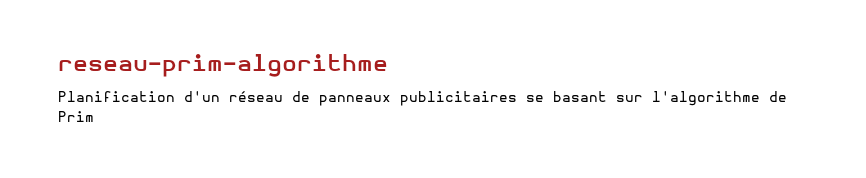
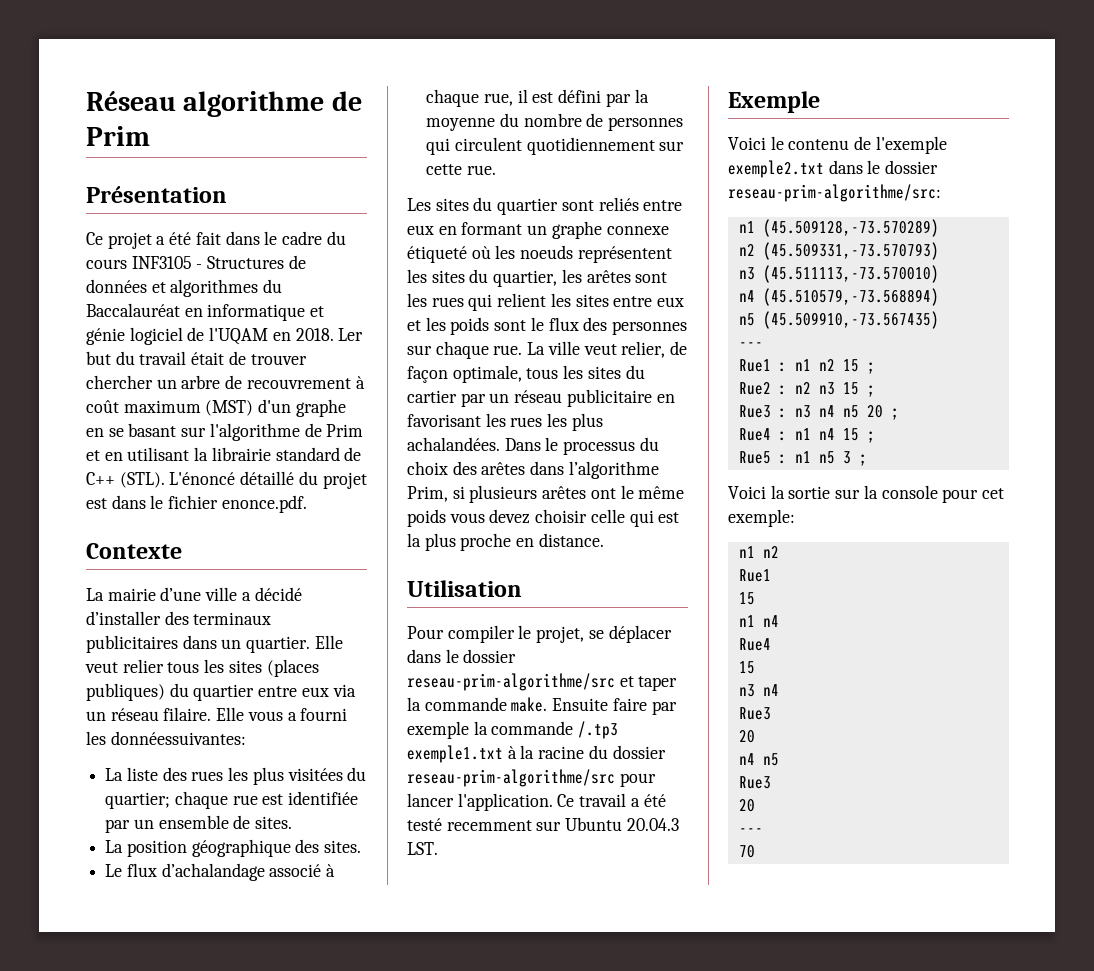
[58,54,388,77] [58,91,517,106] reseau-prim-algorithme // Planification d'un réseau de panneaux publicitaires -> [86,91,362,117] [86,126,150,146] [86,186,227,203] [86,231,346,249] [86,255,306,269] [86,279,283,297] [86,303,325,321] [86,327,364,345] [86,351,307,365] [86,375,365,389] [86,399,346,417] [86,428,104,437] Réseau algorithme de Prim // Présentation // Ce projet a été fait dans le cadre du cours INF3105 - Structures de données et algorithmes du Baccalauréat en informatique et génie logiciel de l'UQAM en 2018. Ler but du travail était de trouver chercher un arbre de recouvrement à coût maximum (MST) d'un graphe en
(94, 116) none -> [86,447,362,461] [86,471,367,489] [86,495,307,513] [86,543,182,559] [86,587,302,601] [86,611,272,625] [86,635,343,653] [85,659,319,677] [86,683,356,701] [86,707,348,721] [86,731,246,745] [105,767,367,785] [105,791,359,809] [105,815,293,833] [105,839,362,857] [105,863,336,881] [426,89,649,107] [426,113,684,131] [426,137,685,155] [426,164,496,175] [407,197,683,215] [407,221,669,239] [407,245,672,263] [407,269,668,287] [407,293,685,311] [407,317,688,335] [407,341,688,359] [407,365,645,383] [407,389,675,407] [407,413,603,431] [407,437,659,455] [407,461,659,479] [407,485,685,503] [407,509,680,527] [407,533,604,551] [407,580,522,597] [407,625,672,643] [407,649,517,663] [407,673,678,691] [407,697,677,715] [407,721,619,739] [407,745,666,763] [407,769,656,787] [407,793,666,811] [407,817,679,831] [407,842,438,855] [728,91,820,113] [728,136,947,154] [728,160,939,178] [728,184,941,202] [738,219,939,237] [738,242,939,260] [738,265,939,283] [738,288,939,306] [738,311,939,329] [738,342,763,348] [738,359,875,374] [738,382,875,397] [738,405,899,420] [738,428,875,443] [738,451,867,466] [728,485,1005,503] [728,509,795,527] [738,546,779,558] [738,569,771,582] [738,592,755,605] [738,615,779,627] [738,638,771,651] [738,661,755,674] [738,684,779,697] [738,707,771,720] [738,730,755,743] [738,753,779,766] [738,776,771,789] [738,799,755,812] [738,828,763,834] [738,845,755,858] et en utilisant la librairie standard de C++ (STL). L'énoncé détaillé du projet est dans le fichier enonce.pdf. // Contexte // La mairie d’une ville a décidé d’installer des terminaux publicitaires dans un quartier. Elle veut relier tous les sites (places publiques) du quartier entre eux via un réseau filaire. Elle vous a fourni les donnéessuivantes: // La liste des rues les plus visitées du quartier; chaque rue est identifiée par un ensemble de sites. // La position géographique des sites. // Le flux d’achalandage associé à chaque rue, il est défini par la moyenne du nombre de personnes qui circulent quotidiennement sur cette rue. // Les sites du quartier sont reliés entre eux en formant un graphe connexe étiqueté où les noeuds représentent les sites du quartier, les arêtes sont les rues qui relient les sites entre eux et les poids sont le flux des personnes sur chaque rue. La ville veut relier, de façon optimale, tous les sites du cartier par un réseau publicitaire en favorisant les rues les plus achalandées. Dans le processus du choix des arêtes dans l’algorithme Prim, si plusieurs arêtes ont le même poids vous devez choisir celle qui est la plus proche en distance. // Utilisation // Pour compiler le projet, se déplacer dans le dossier reseau-prim-algorithme/src et taper la commande make. Ensuite faire par exemple la commande /.tp3 exemple1.txt à la racine du dossier reseau-prim-algorithme/src pour lancer l'application. Ce travail a été testé recemment sur Ubuntu 20.04.3 LST. // Exemple // Voici le contenu de l'exemple exemple2.txt dans le dossier reseau-prim-algorithme/src: // n1 (45.509128,-73.570289) // n2 (45.509331,-73.570793) // n3 (45.511113,-73.570010) // n4 (45.510579,-73.568894) // n5 (45.509910,-73.567435) // --- // Rue1 : n1 n2 15 ; // Rue2 : n2 n3 15 ; // Rue3 : n3 n4 n5 20 ; // Rue4 : n1 n4 15 ; // Rue5 : n1 n5 3 ; // Voici la sortie sur la console pour cet exemple: // n1 n2 // Rue1 // 15 // n1 n4 // Rue4 // 15 // n3 n4 // Rue3 // 20 // n4 n5 // Rue3 // 20 // --- // 70

